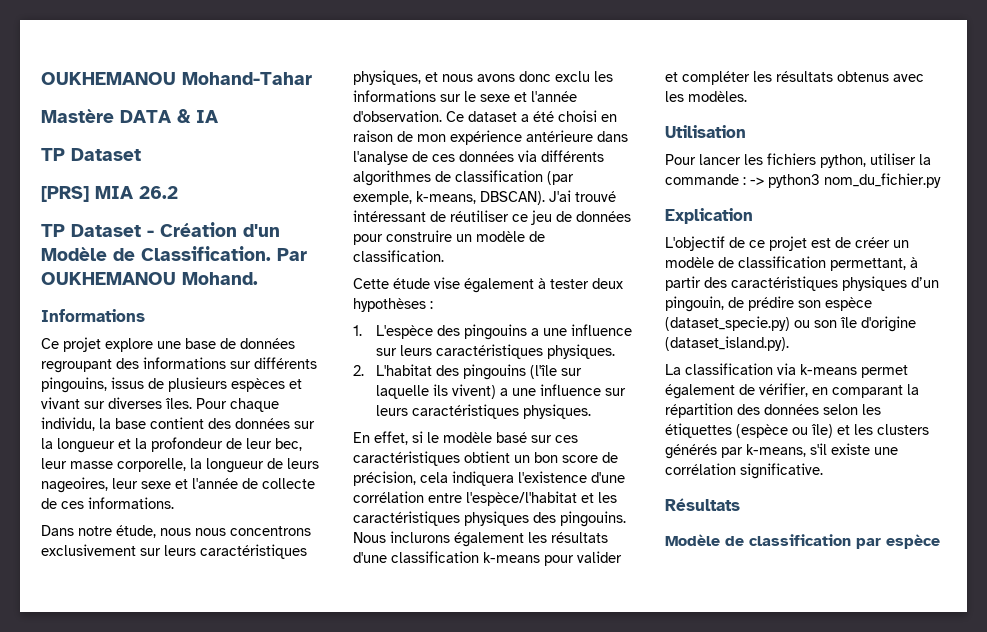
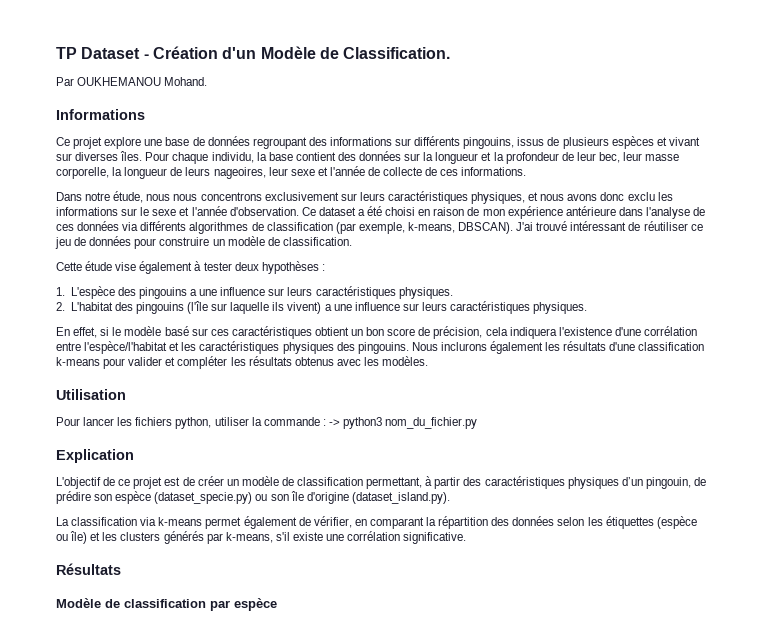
[41,72,312,85] [41,109,219,123] [41,148,141,161] [41,186,178,202] OUKHEMANOU Mohand-Tahar // Mastère DATA & IA // TP Dataset // [PRS] MIA 26.2 // -> (56, 53) none
(271, 253) none -> (451, 53) //

